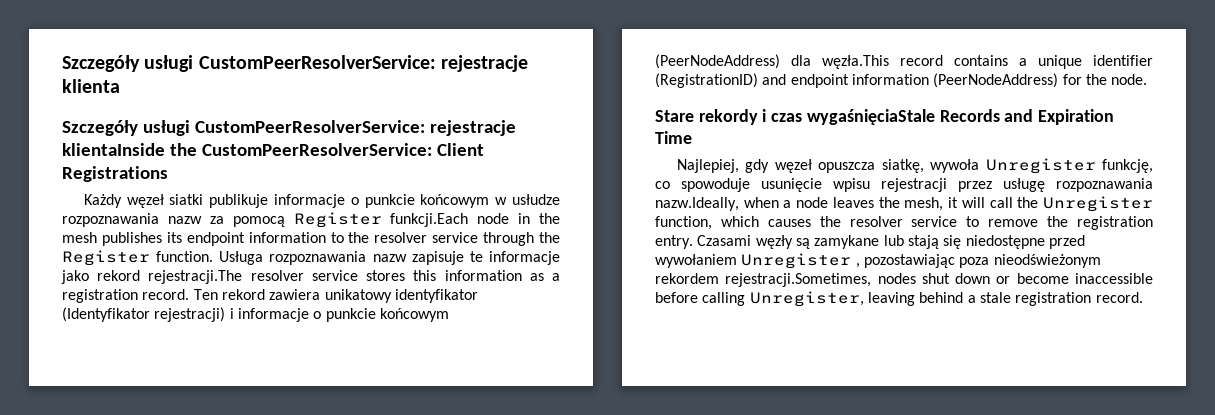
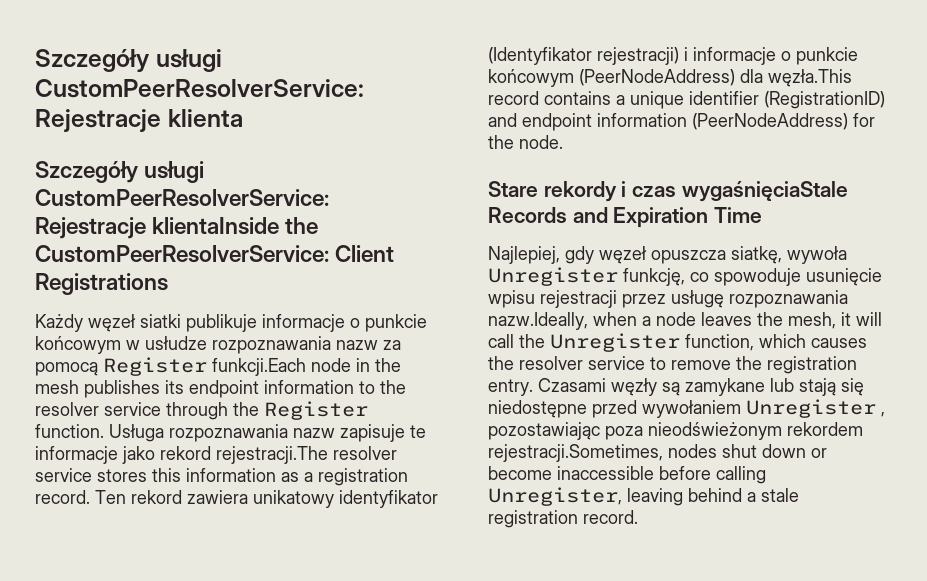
[62,55,528,72] Szczegóły usługi CustomPeerResolverService: rejestracje -> [35,49,222,72] [35,79,364,98] [35,109,161,132] Szczegóły usługi CustomPeerResolverService: Rejestracje
[429,120,516,136] rejestracje -> [35,217,146,239] Rejestracje

